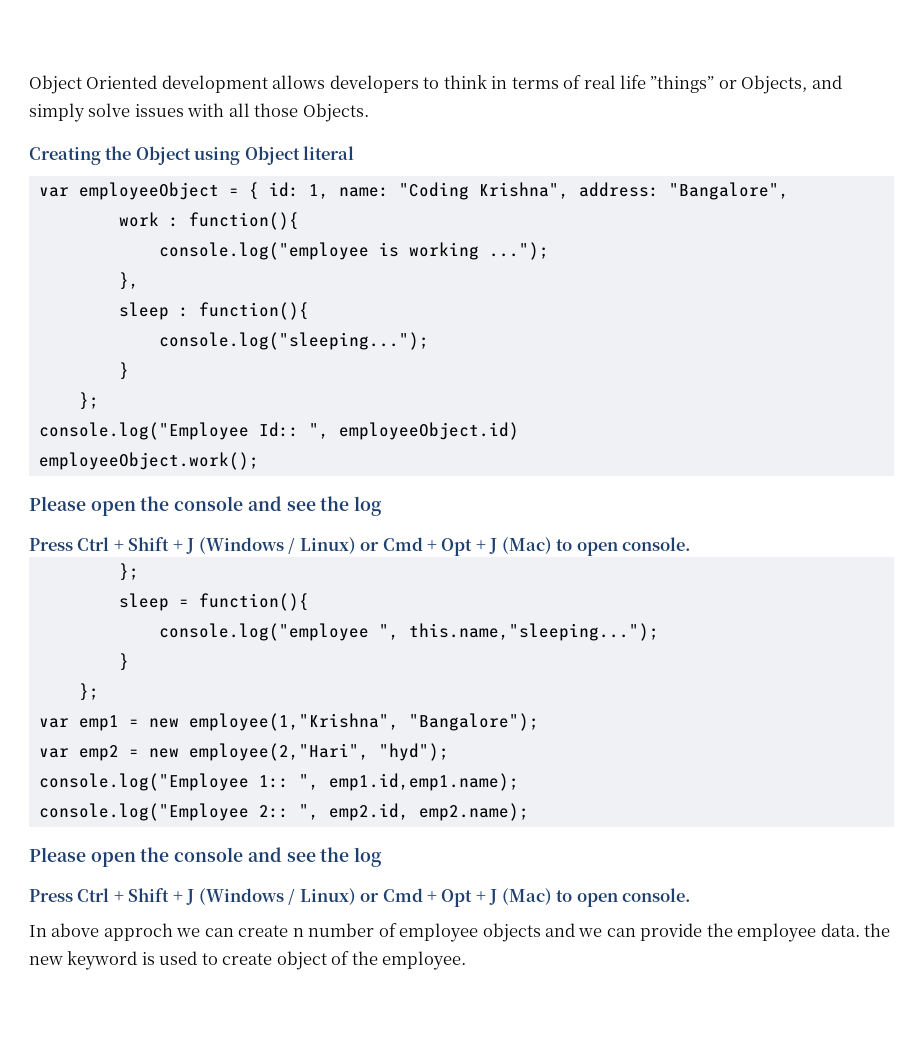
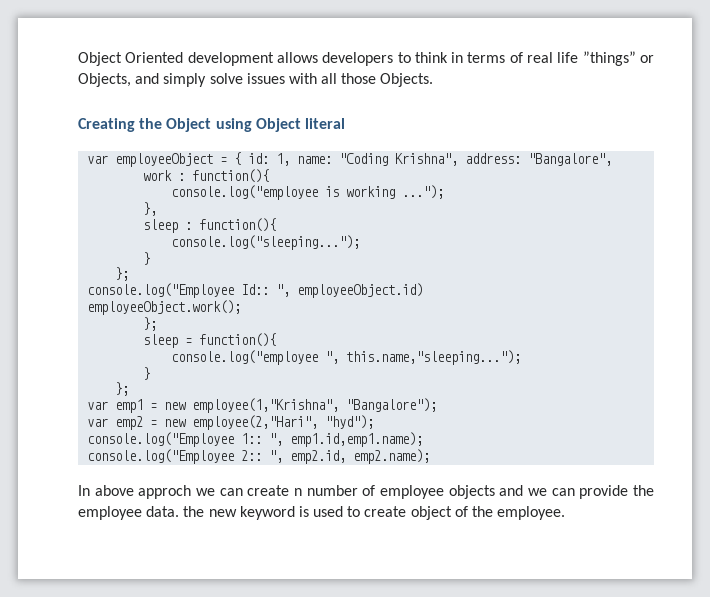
[29,496,383,516] [29,537,692,556] // Please open the console and see the log // Press Ctrl + Shift + J (Windows / Linux) or Cmd + Opt + J (Mac) to open console. -> (242, 307) none
[29,847,383,867] [29,888,692,907] // Please open the console and see the log // Press Ctrl + Shift + J (Windows / Linux) or Cmd + Opt + J (Mac) to open console. -> (431, 456) none

